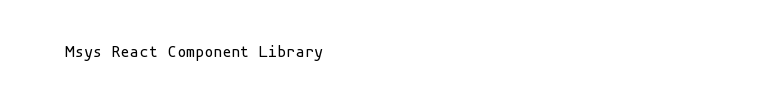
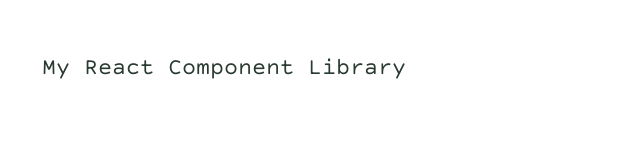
[65,46,102,61] Msys -> [42,60,70,79] My

